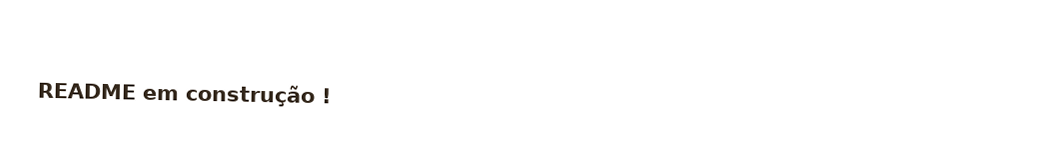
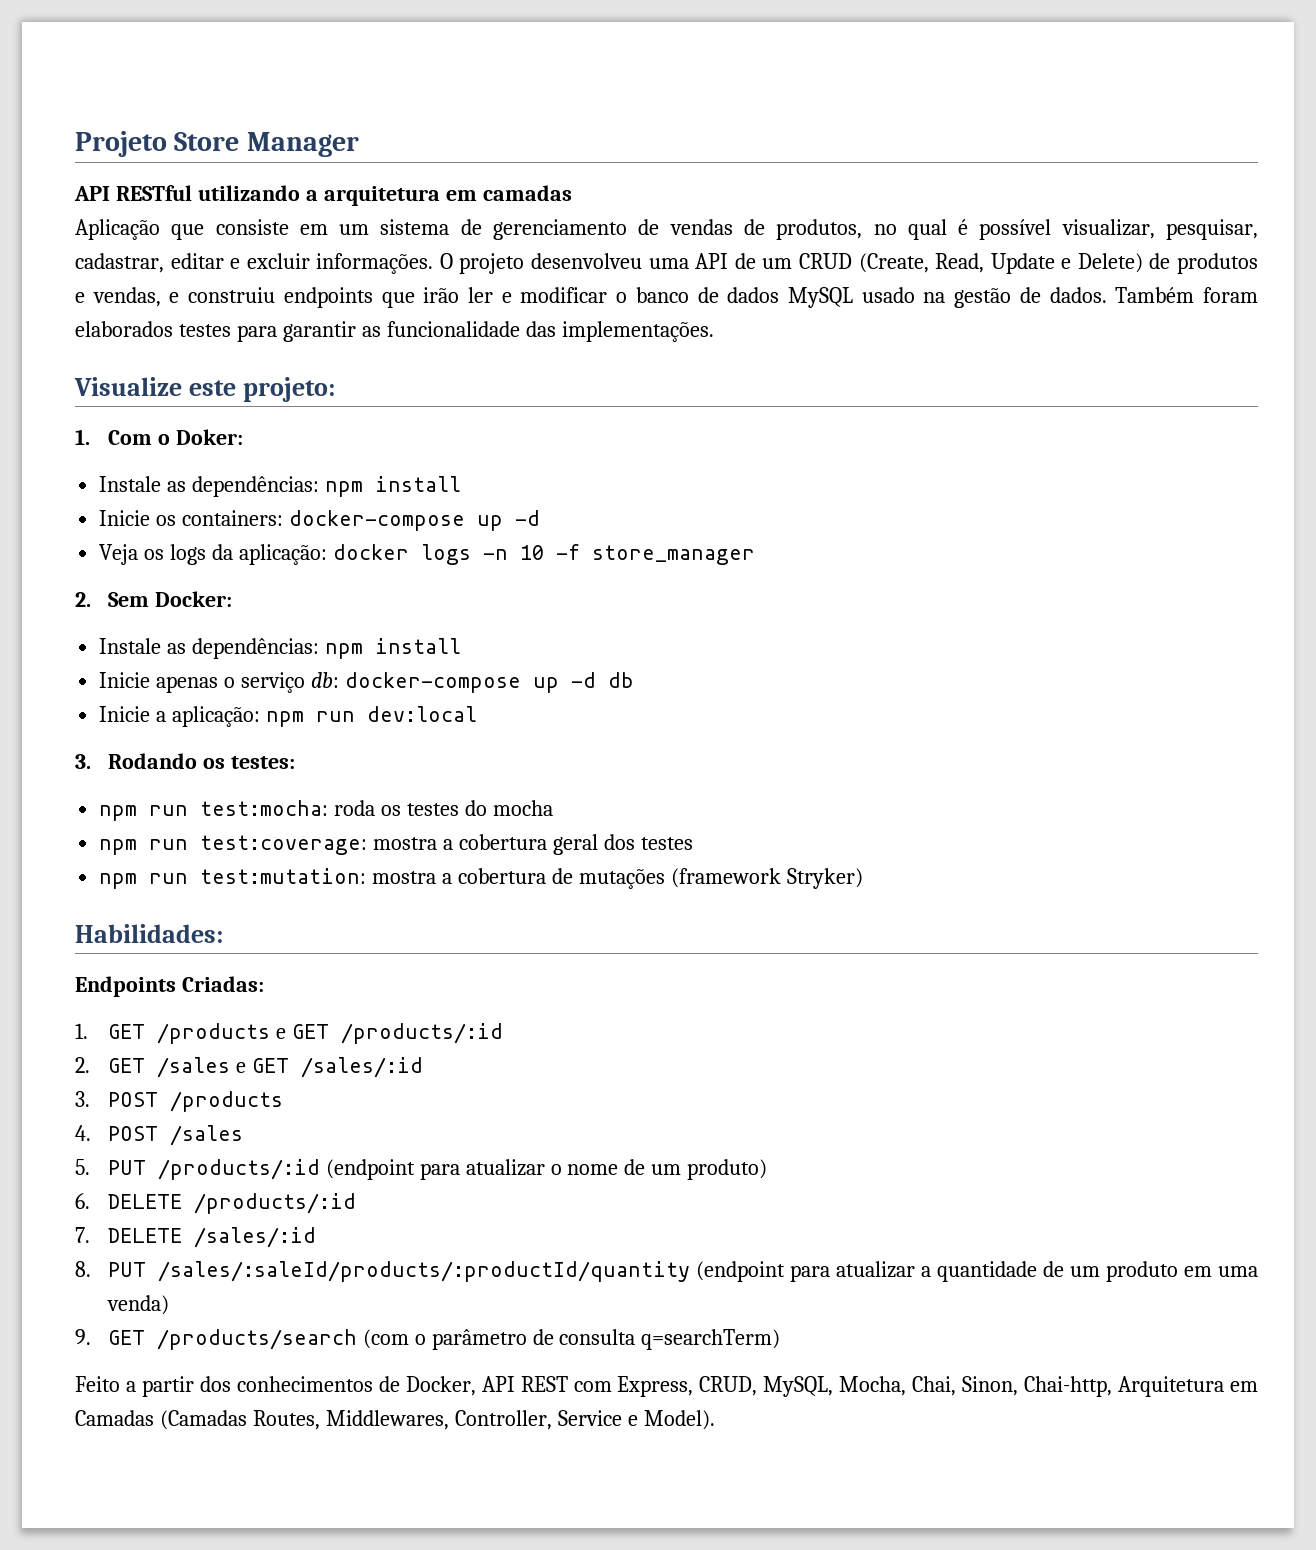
[37,82,332,108] README em construção ! -> [75,131,359,157] [74,185,572,206] [75,219,1258,240] [75,253,1258,274] [75,287,1258,308] [75,321,714,342] [74,377,335,402] [75,429,243,445] [99,476,462,497] [99,510,541,531] [99,544,755,565] [75,591,232,607] [99,638,462,659] [99,672,634,693] [99,706,478,727] [75,753,295,769] [99,800,553,821] [99,834,693,855] [99,868,863,889] [75,924,223,943] [75,976,264,997] [75,1023,503,1044] [75,1057,423,1078] [75,1091,283,1112] [75,1125,243,1146] [75,1159,768,1180] [75,1193,356,1214] [75,1227,316,1248] [75,1261,1258,1282] [106,1295,169,1315] [75,1329,781,1350] [75,1376,1258,1397] [75,1410,715,1430] Projeto Store Manager // API RESTful utilizando a arquitetura em camadas // Aplicação que consiste em um sistema de gerenciamento de vendas de produtos, no qual é possível visualizar, pesquisar, cadastrar, editar e excluir informações. O projeto desenvolveu uma API de um CRUD (Create, Read, Update e Delete) de produtos e vendas, e construiu endpoints que irão ler e modificar o banco de dados MySQL usado na gestão de dados. Também foram elaborados testes para garantir as funcionalidade das implementações. // Visualize este projeto: // 1. Com o Doker: // Instale as dependências: npm install // Inicie os containers: docker-compose up -d // Veja os logs da aplicação: docker logs -n 10 -f store_manager // 2. Sem Docker: // Instale as dependências: npm install // Inicie apenas o serviço db: docker-compose up -d db // Inicie a aplicação: npm run dev:local // 3. Rodando os testes: // npm run test:mocha: roda os testes do mocha // npm run test:coverage: mostra a cobertura geral dos testes // npm run test:mutation: mostra a cobertura de mutações (framework Stryker) // Habilidades: // Endpoints Criadas: // 1. GET /products e GET /products/:id // 2. GET /sales e GET /sales/:id // 3. POST /products // 4. POST /sales // 5. PUT /products/:id (endpoint para atualizar o nome de um produto) // 6. DELETE /products/:id // 7. DELETE /sales/:id // 8. PUT /sales/:saleId/products/:productId/quantity (endpoint para atualizar a quantidade de um produto em uma venda) // 9. GET /products/search (com o parâmetro de consulta q=searchTerm) // Feito a partir dos conhecimentos de Docker, API REST com Express, CRUD, MySQL, Mocha, Chai, Sinon, Chai-http, Arquitetura em Camadas (Camadas Routes, Middlewares, Controller, Service e Model).

